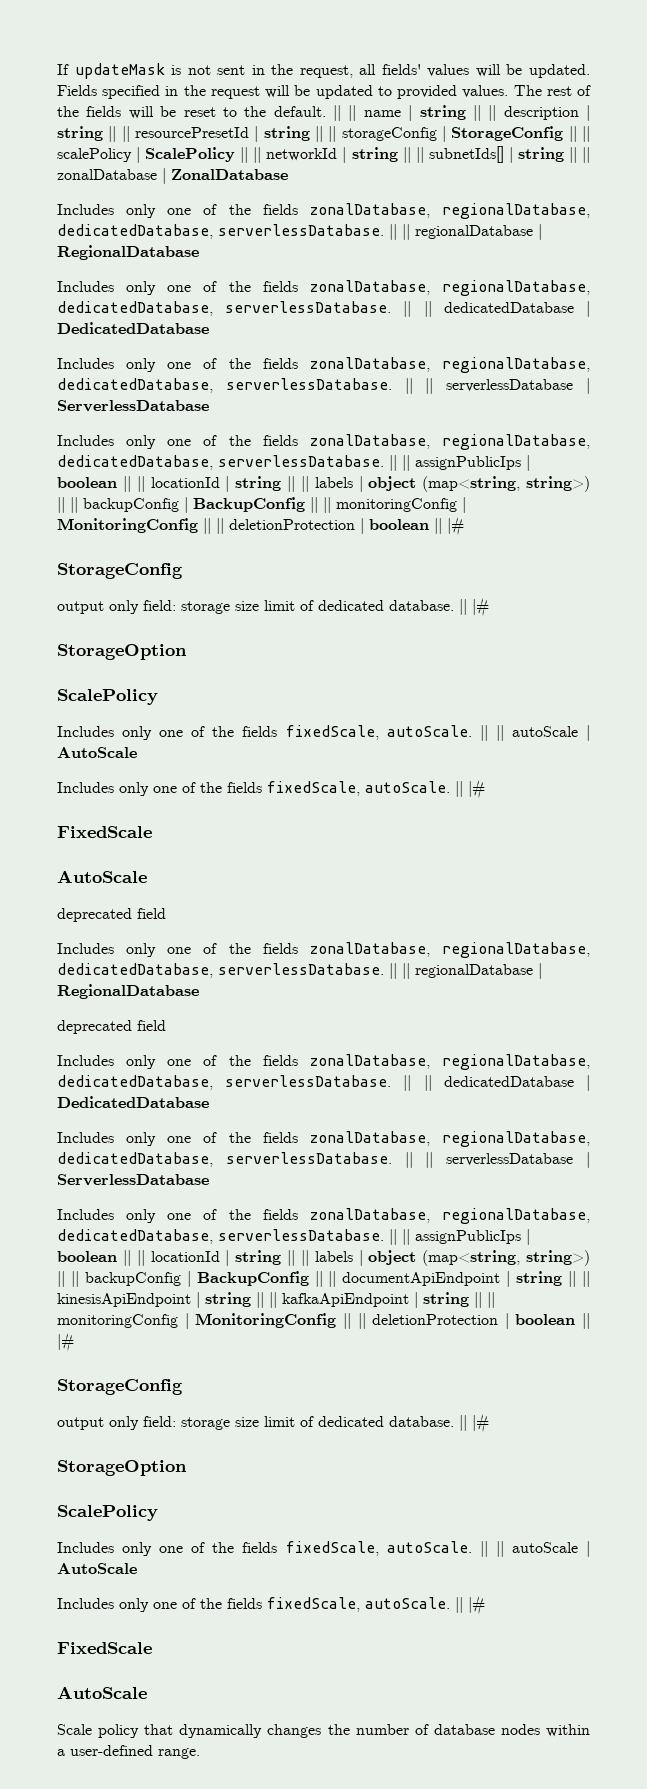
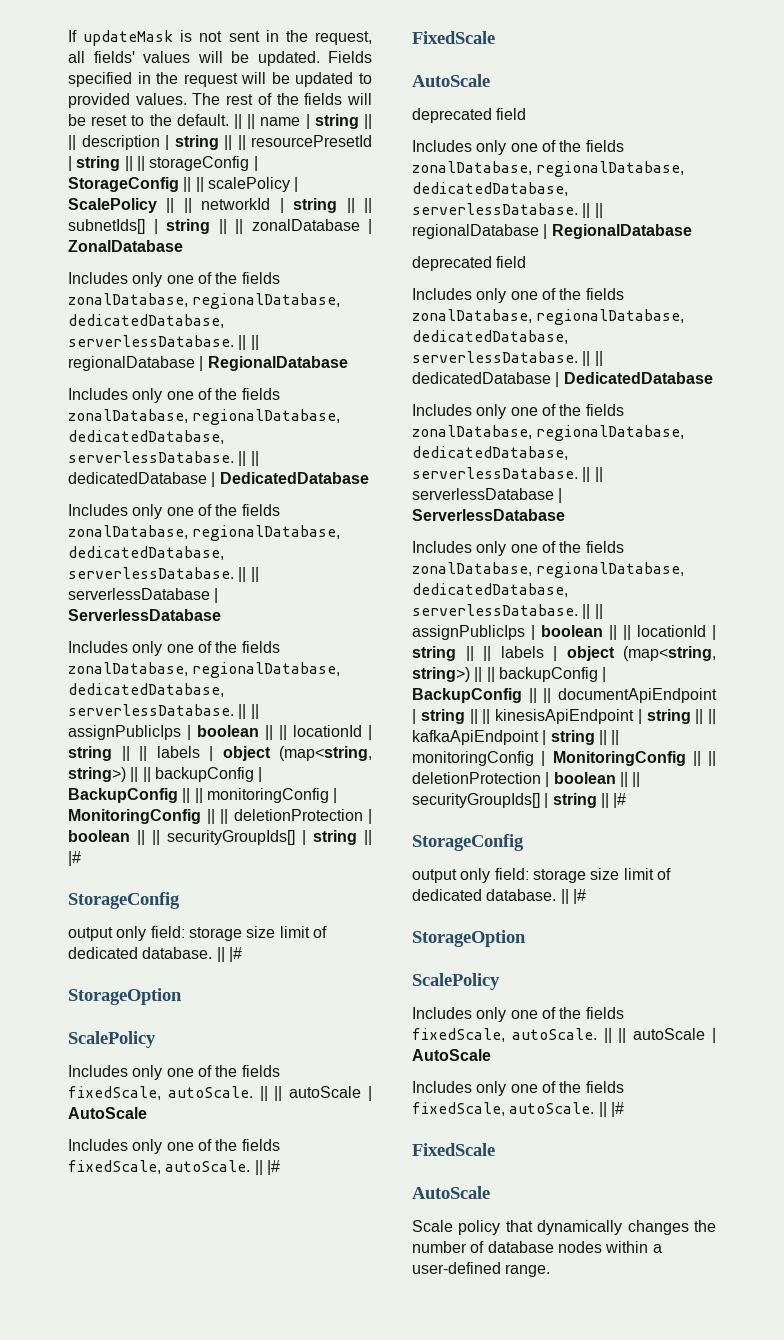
(442, 526) none -> [152,830,372,845] || securityGroupIds[] | string ||
(590, 1321) none -> [632,772,641,787] [412,793,609,808] || securityGroupIds[] | string ||

